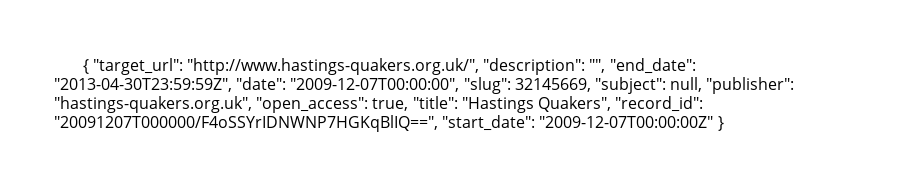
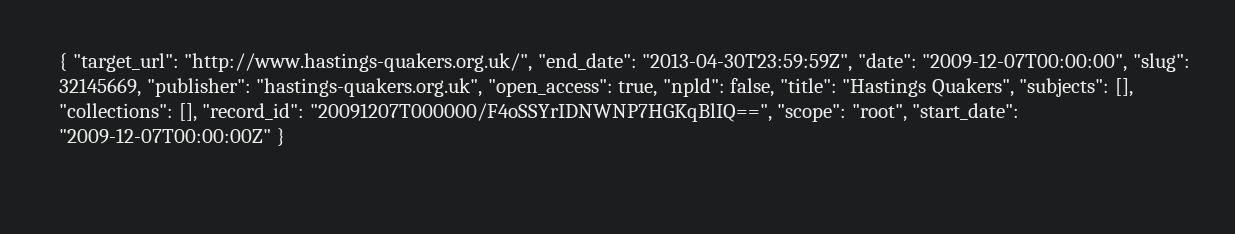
[483,58,606,75] "description": "", -> (533, 62) none
[594,77,703,94] "subject": null, -> (141, 87) none
(409, 104) none -> [662,78,775,97] "npld": false,
[615,96,704,112] [54,115,438,132] "record_id": "20091207T000000/F4oSSYrIDNWNP7HGKqBlIQ==", -> [1019,78,1133,97] [59,103,907,122] "subjects": [], "collections": [], "record_id": "20091207T000000/F4oSSYrIDNWNP7HGKqBlIQ==", "scope": "root",

